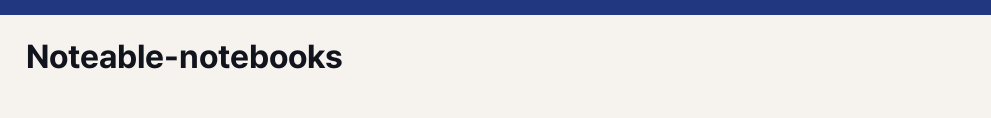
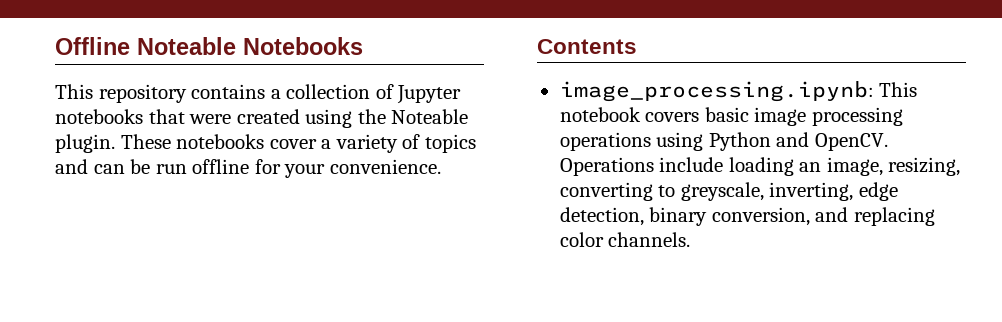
[26,44,343,69] Noteable-notebooks -> [55,37,363,55] [55,84,462,104] [55,109,469,128] [55,134,476,153] [55,159,441,178] [537,39,637,54] [559,81,918,102] [559,107,903,126] [559,132,888,151] [559,157,961,176] [559,182,898,201] [559,207,935,226] [559,232,691,247] Offline Noteable Notebooks // This repository contains a collection of Jupyter notebooks that were created using the Noteable plugin. These notebooks cover a variety of topics and can be run offline for your convenience. // Contents // image_processing.ipynb: This notebook covers basic image processing operations using Python and OpenCV. Operations include loading an image, resizing, converting to greyscale, inverting, edge detection, binary conversion, and replacing color channels.

